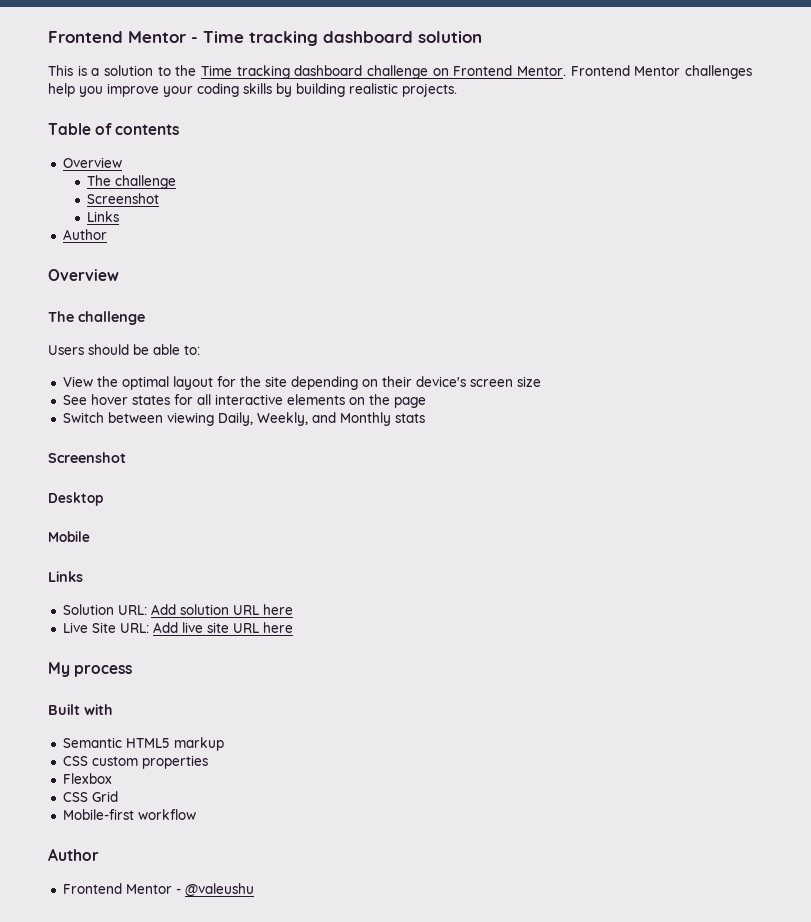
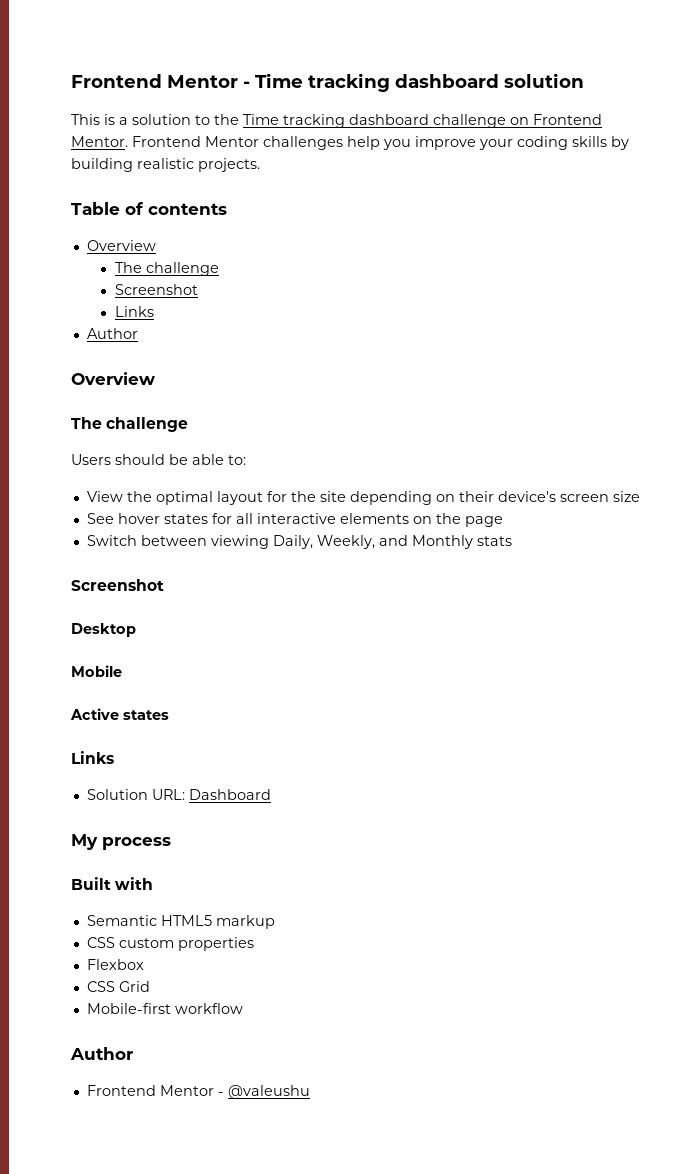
(90, 536) none -> [70,708,169,720] // Active states
[150,604,293,615] [62,622,293,633] Add solution URL here // Live Site URL: Add live site URL here -> [188,789,271,800] Dashboard

